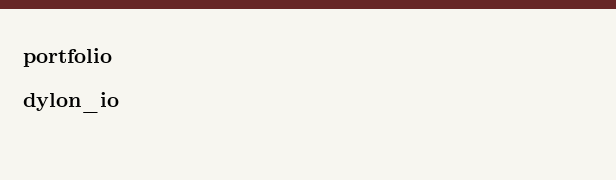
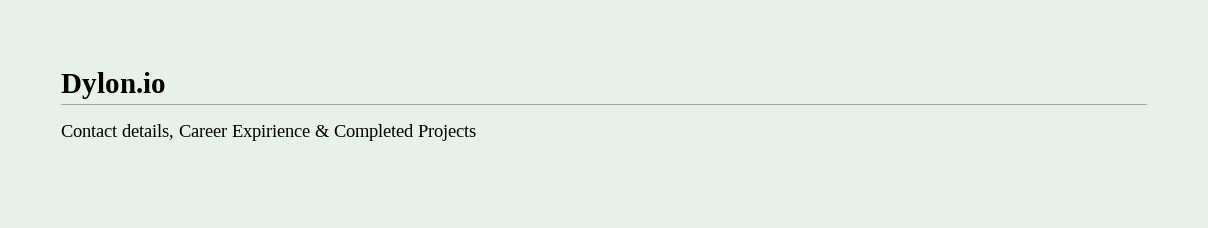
[23,48,112,67] [23,92,119,113] portfolio // dylon_io -> [61,72,166,99] [61,124,476,141] Dylon.io // Contact details, Career Expirience & Completed Projects

